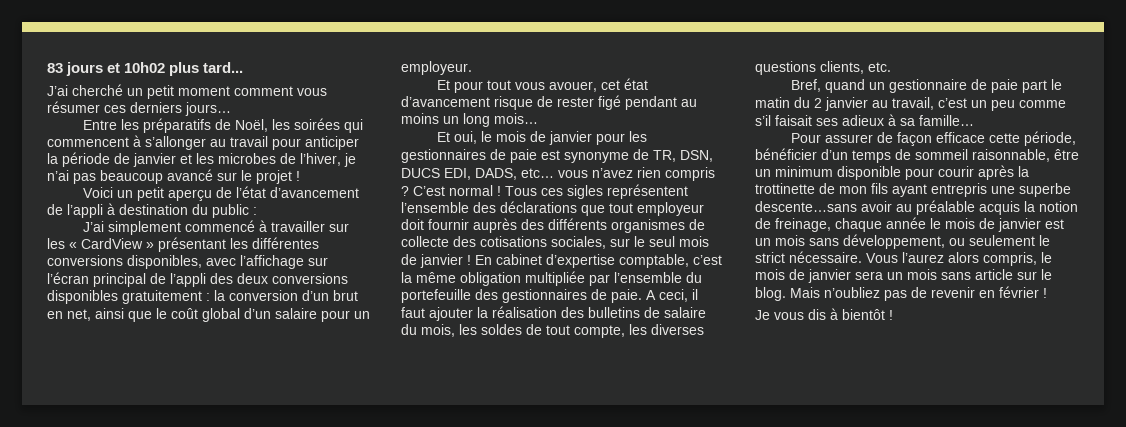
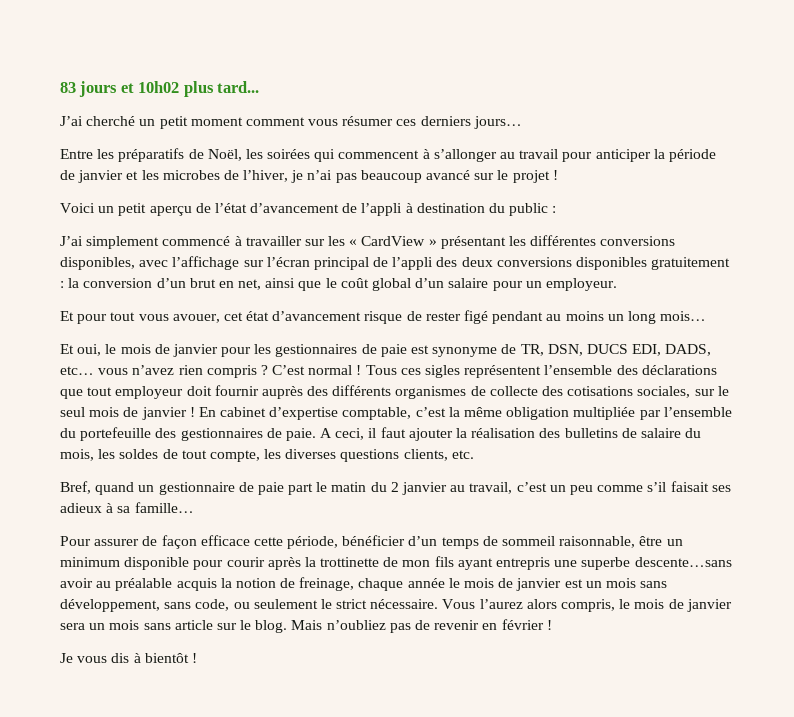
(945, 241) none -> [164,599,230,611] sans code,

